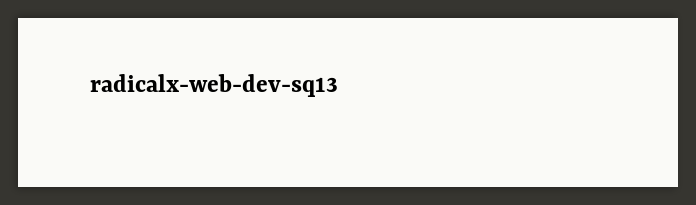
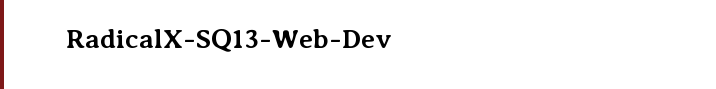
[90,74,338,97] radicalx-web-dev-sq13 -> [66,29,392,52] RadicalX-SQ13-Web-Dev

